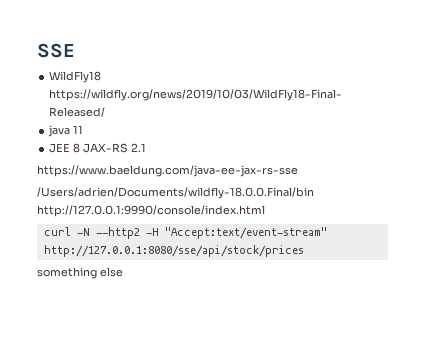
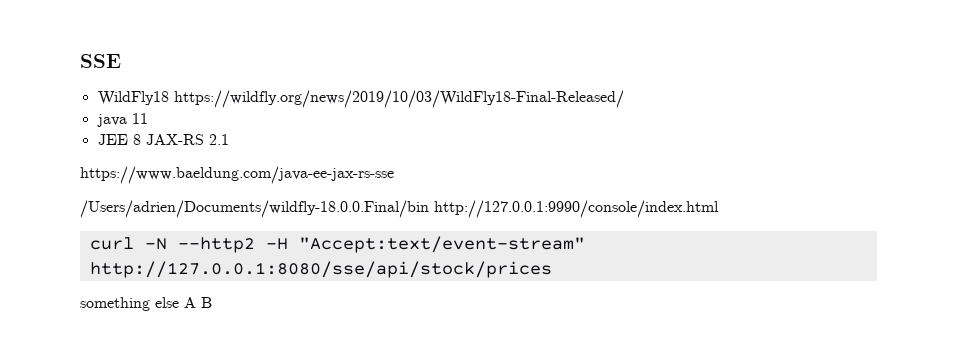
(123, 272) none -> [184,297,212,308] A B

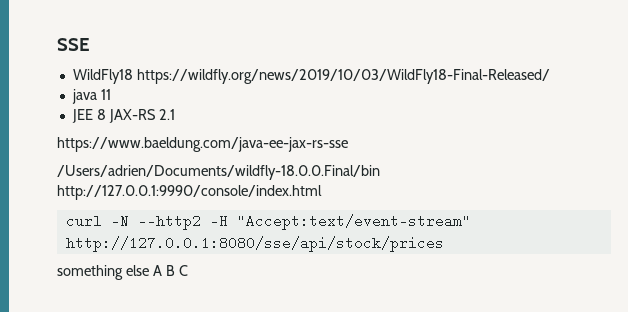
(212, 302) none -> [178,265,188,276] C

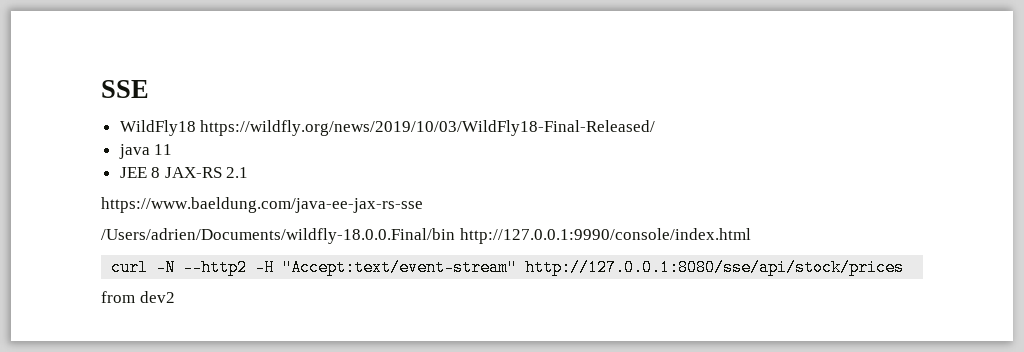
[57,265,188,280] something else A B C -> [101,291,175,303] from dev2

